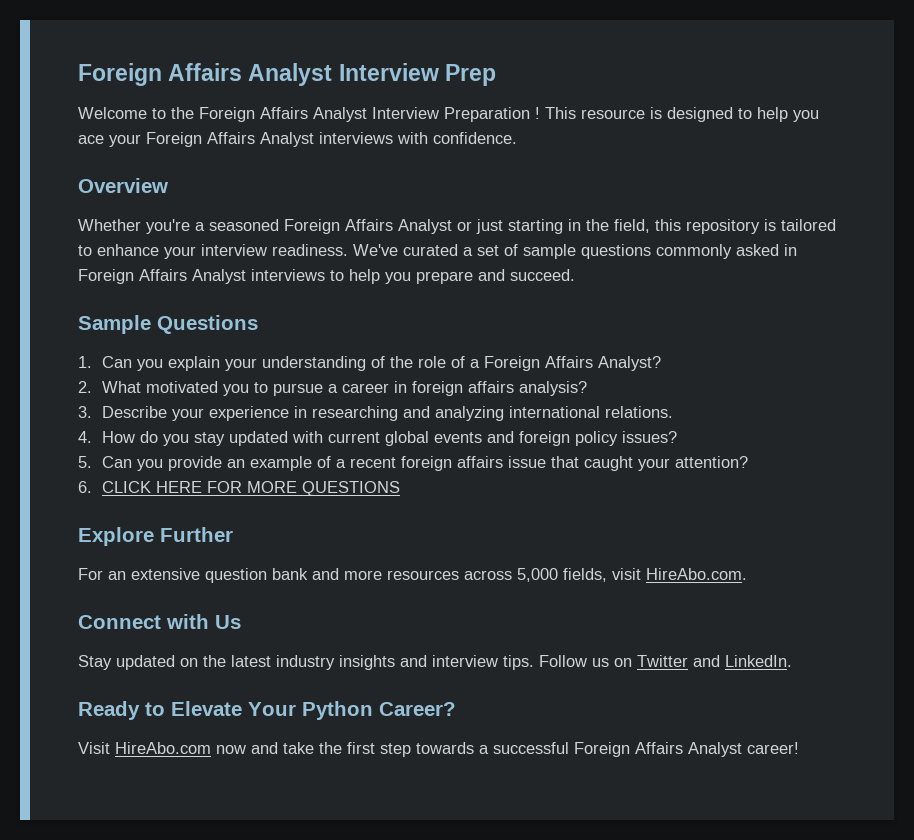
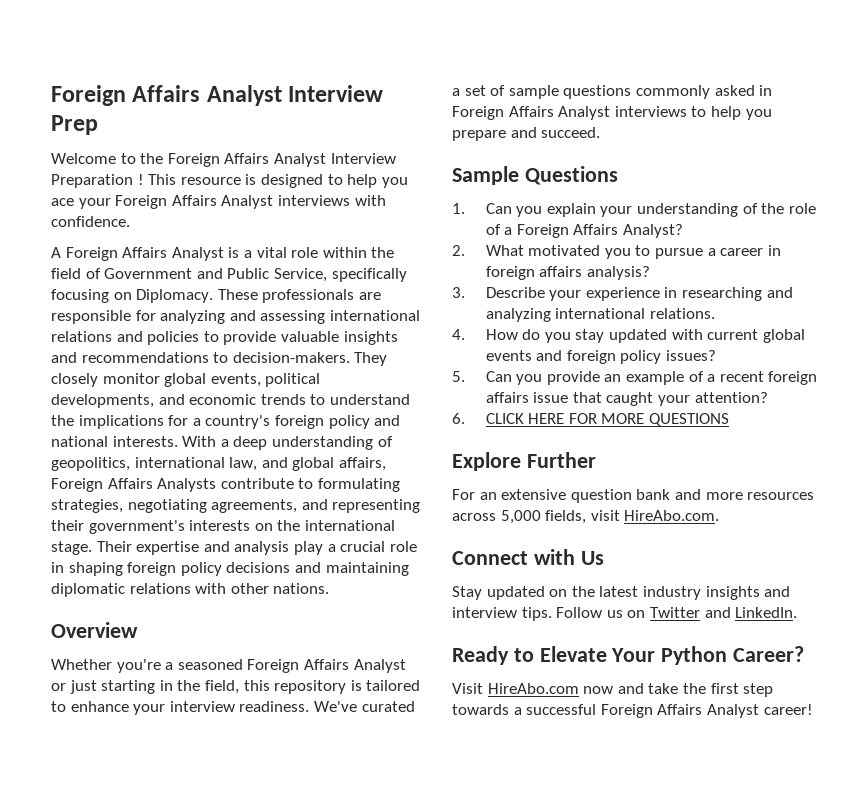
(517, 138) none -> [51,247,395,261] [51,268,407,282] [51,289,381,303] [51,310,420,324] [51,331,398,345] [51,352,388,366] [51,373,321,387] [51,394,410,408] [51,415,401,429] [51,436,393,450] [51,457,386,471] [51,478,400,492] [51,499,421,513] [51,520,395,534] [51,541,417,555] [51,562,409,576] [51,583,330,597] // A Foreign Affairs Analyst is a vital role within the field of Government and Public Service, specifically focusing on Diplomacy. These professionals are responsible for analyzing and assessing international relations and policies to provide valuable insights and recommendations to decision-makers. They closely monitor global events, political developments, and economic trends to understand the implications for a country's foreign policy and national interests. With a deep understanding of geopolitics, international law, and global affairs, Foreign Affairs Analysts contribute to formulating strategies, negotiating agreements, and representing their government's interests on the international stage. Their expertise and analysis play a crucial role in shaping foreign policy decisions and maintaining diplomatic relations with other nations.

